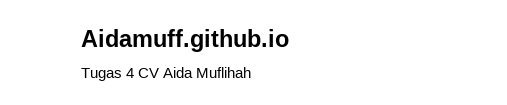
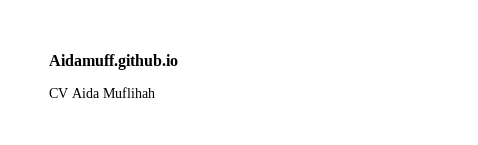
[81,68,135,81] Tugas 4 -> (178, 62) none

